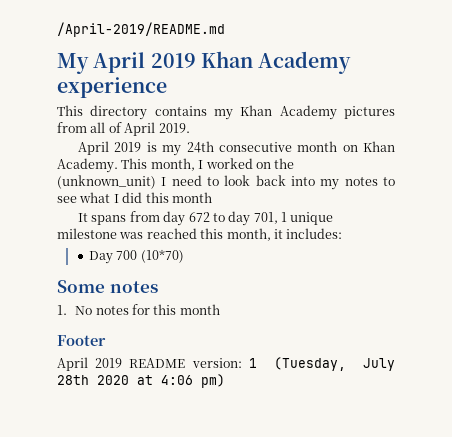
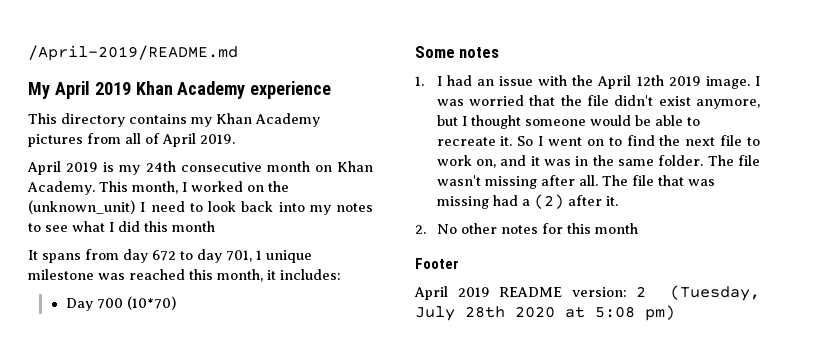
[75,306,93,315] No -> [436,75,760,89] [436,95,760,109] [436,115,700,129] [436,135,760,146] [436,155,760,168] [436,175,715,189] [436,194,618,209] [415,223,497,234] I had an issue with the April 12th 2019 image. I was worried that the file didn't exist anymore, but I thought someone would be able to recreate it. So I went on to find the next file to work on, and it was in the same folder. The file wasn't missing after all. The file that was missing had a (2) after it. // 2. No other
[248,358,257,368] 1 -> [636,286,647,297] 2
[161,375,193,385] 4:06 -> [595,306,635,318] 5:08

